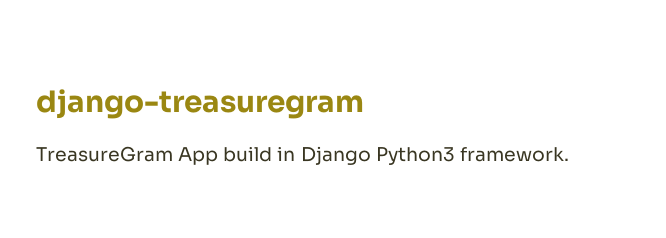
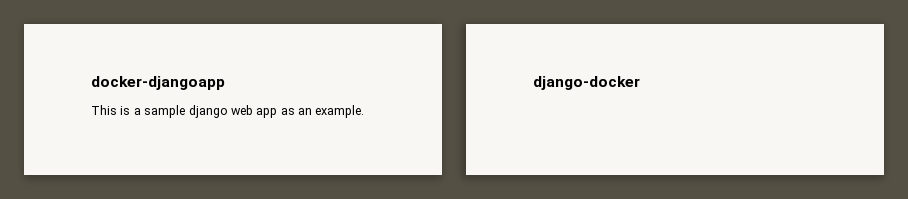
[36,89,364,119] [36,146,569,165] django-treasuregram // TreasureGram App build in Django Python3 framework. -> [91,76,225,90] [91,105,365,118] [533,76,640,90] docker-djangoapp // This is a sample django web app as an example. // django-docker

